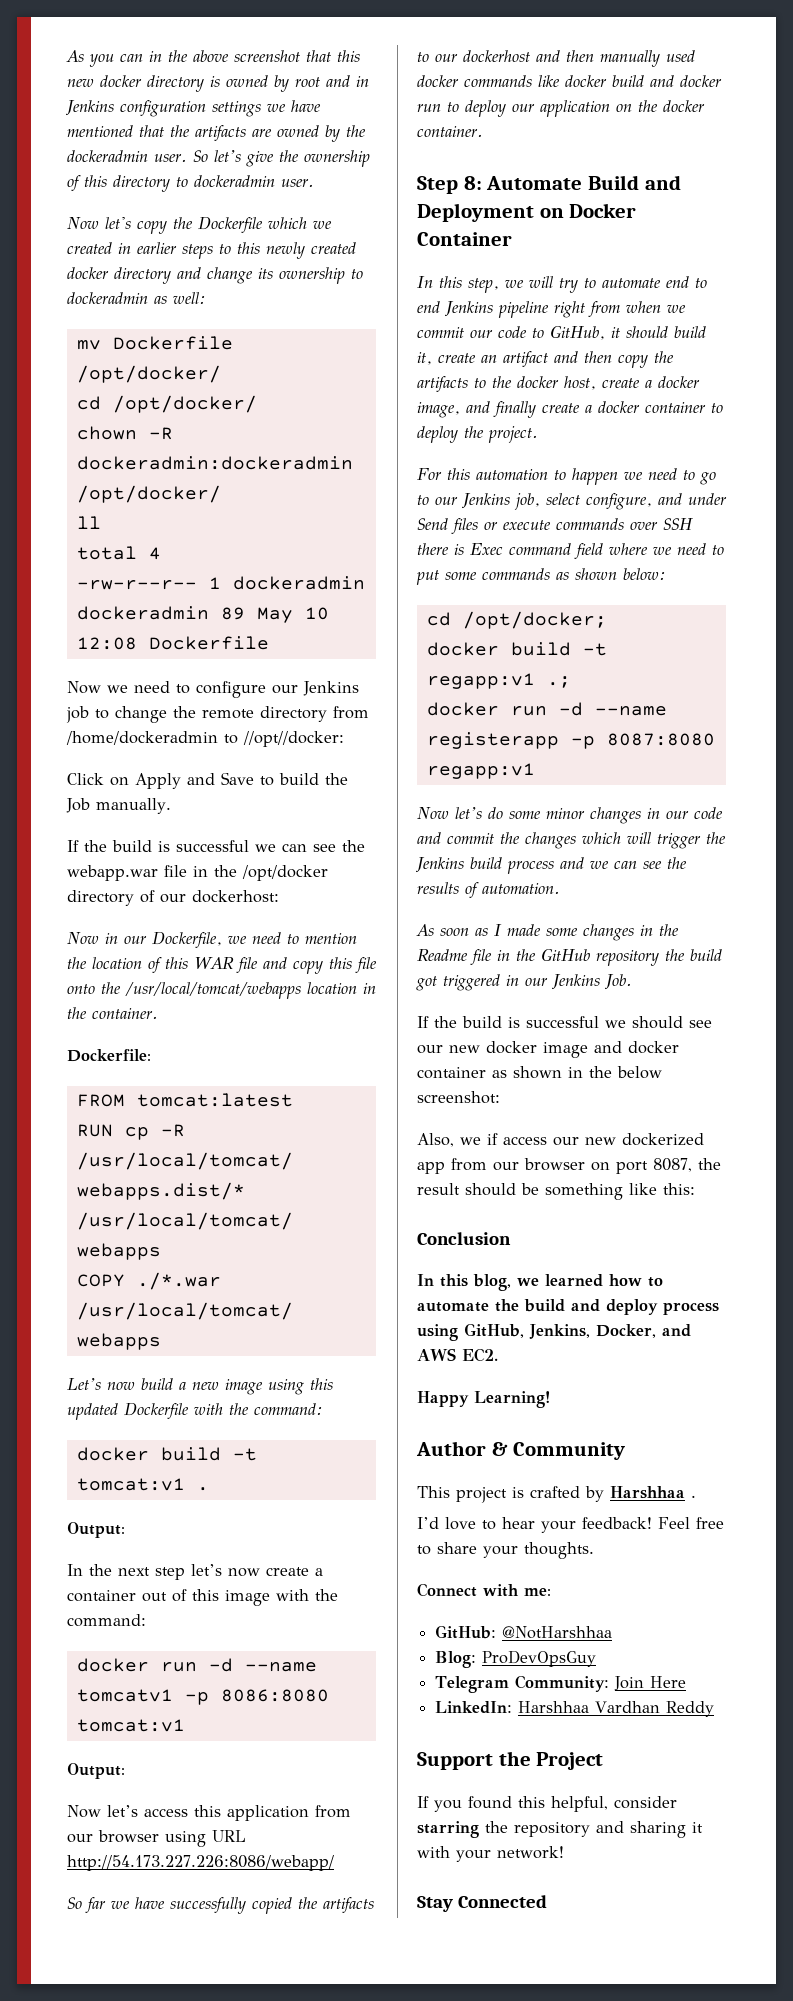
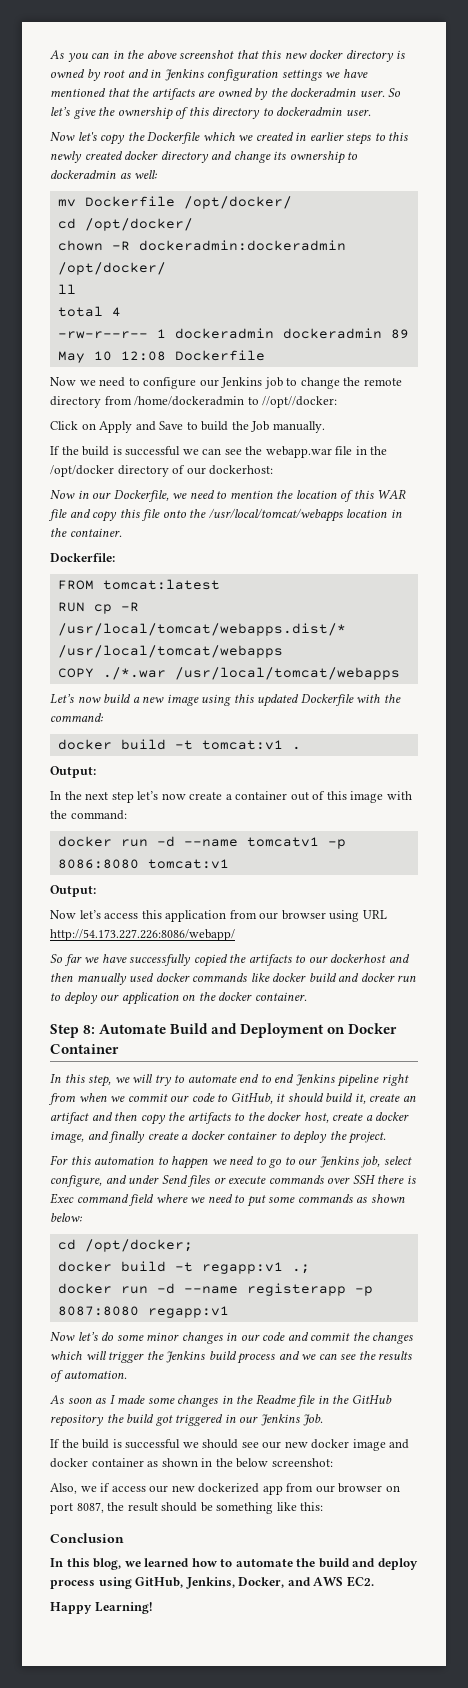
[416,1441,626,1460] [417,1486,696,1503] [417,1517,724,1533] [417,1542,594,1559] [417,1583,551,1597] [435,1625,613,1639] [435,1650,597,1668] [435,1675,687,1693] [435,1701,715,1717] [417,1751,604,1770] [417,1796,677,1812] [417,1821,703,1838] [417,1846,564,1862] [417,1895,548,1912] // Author & Community // This project is crafted by Harshhaa . // I’d love to hear your feedback! Feel free to share your thoughts. // Connect with me: // GitHub: @NotHarshhaa // Blog: ProDevOpsGuy // Telegram Community: Join Here // LinkedIn: Harshhaa Vardhan Reddy // Support the Project // If you found this helpful, consider starring the repository and sharing it with your network! // Stay Connected -> (152, 1608) none

